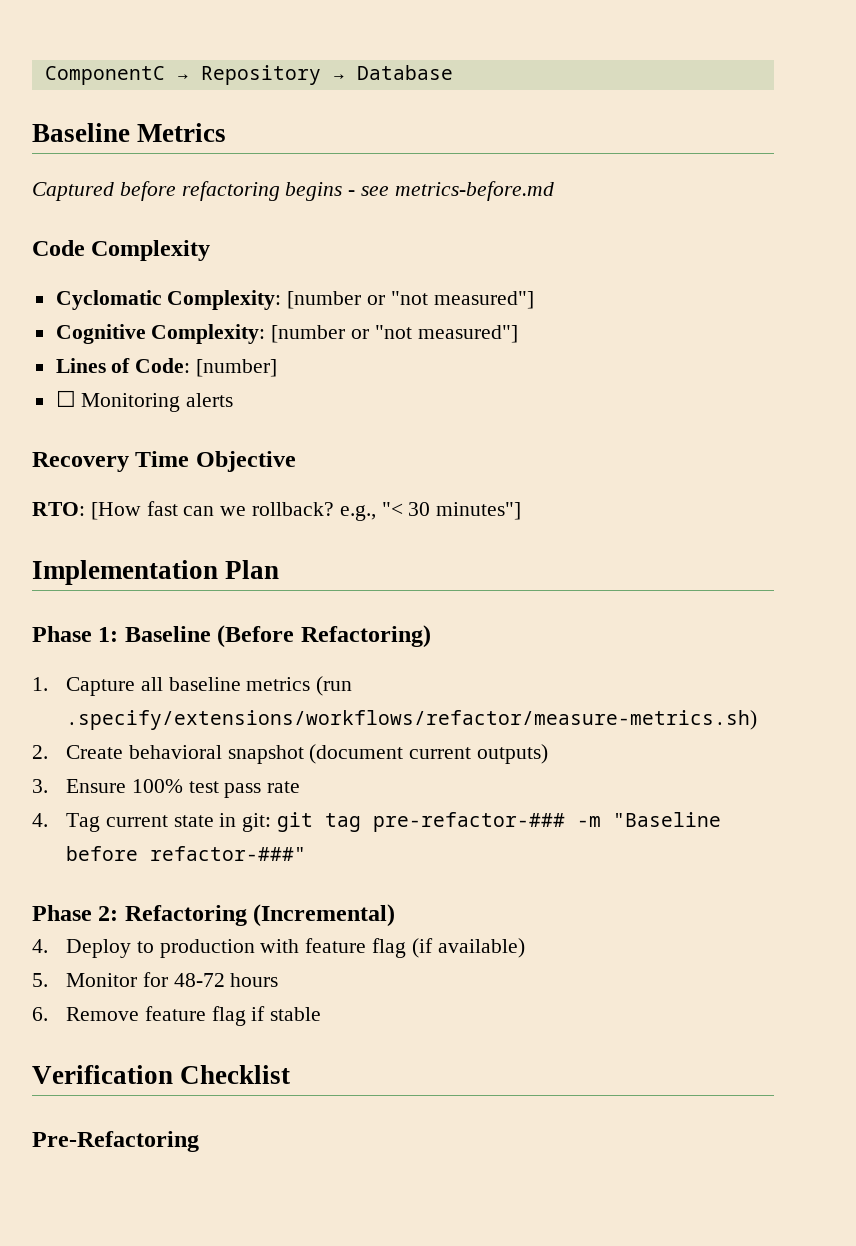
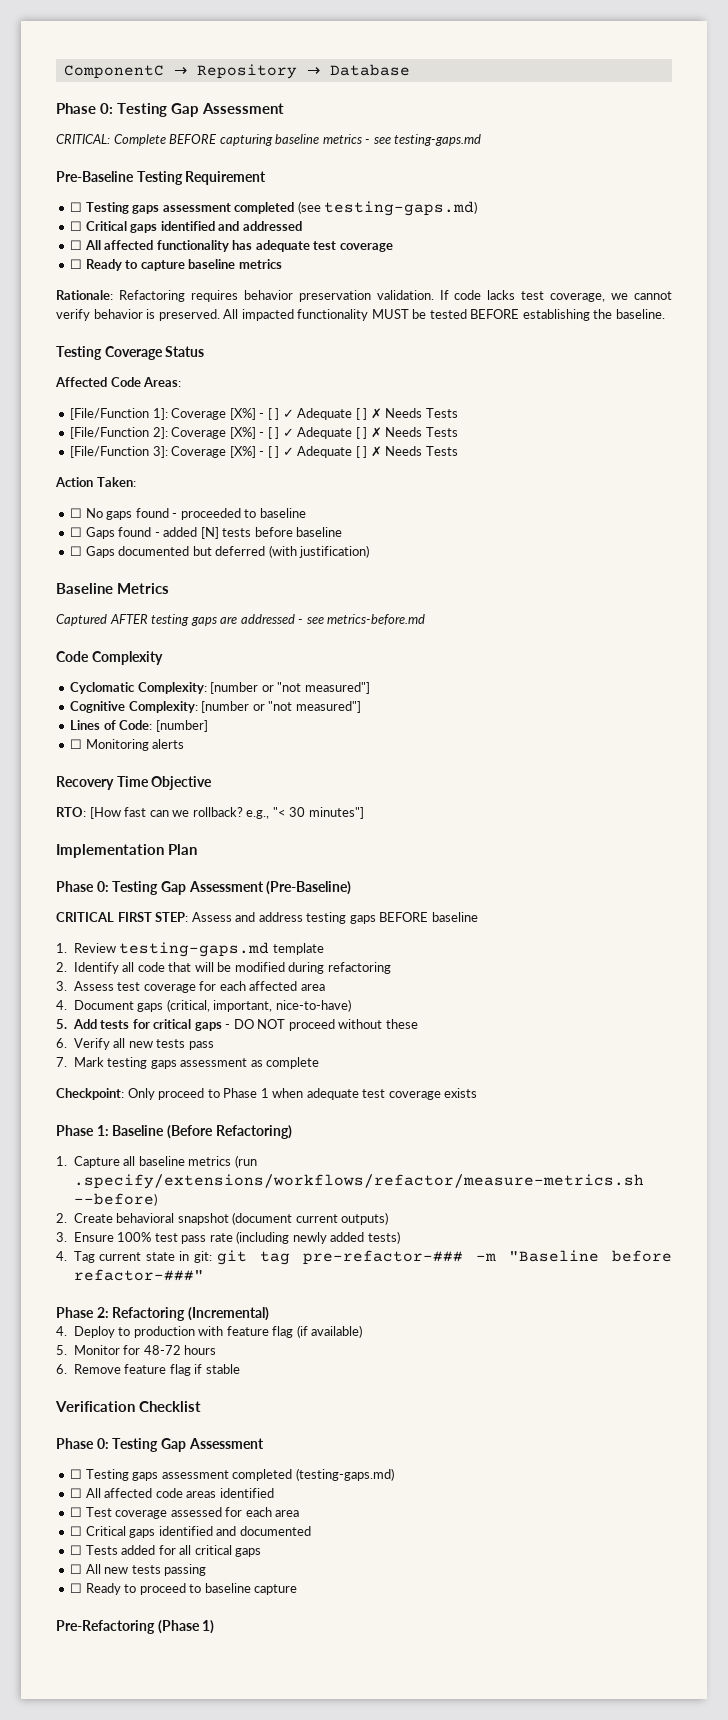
[32,123,227,142] [32,181,343,201] Baseline Metrics // Captured before refactoring begins -> [56,103,284,117] [56,134,482,146] [56,171,267,185] [70,201,478,216] [70,221,302,233] [70,240,393,252] [70,259,282,271] [56,290,672,302] [56,309,665,321] [56,346,205,360] [55,377,182,387] [70,408,458,420] [70,427,458,439] [70,446,458,458] [55,477,136,487] [70,508,306,520] [70,527,343,539] [70,545,370,558] [56,583,169,594] [56,614,295,626] Phase 0: Testing Gap Assessment // CRITICAL: Complete BEFORE capturing baseline metrics - see testing-gaps.md // Pre-Baseline Testing Requirement // ☐ Testing gaps assessment completed (see testing-gaps.md) // ☐ Critical gaps identified and addressed // ☐ All affected functionality has adequate test coverage // ☐ Ready to capture baseline metrics // Rationale: Refactoring requires behavior preservation validation. If code lacks test coverage, we cannot verify behavior is preserved. All impacted functionality MUST be tested BEFORE establishing the baseline. // Testing Coverage Status // Affected Code Areas: // [File/Function 1]: Coverage [X%] - [ ] ✓ Adequate [ ] ✗ Needs Tests // [File/Function 2]: Coverage [X%] - [ ] ✓ Adequate [ ] ✗ Needs Tests // [File/Function 3]: Coverage [X%] - [ ] ✓ Adequate [ ] ✗ Needs Tests // Action Taken: // ☐ No gaps found - proceeded to baseline // ☐ Gaps found - added [N] tests before baseline // ☐ Gaps documented but deferred (with justification) // Baseline Metrics // Captured AFTER testing gaps are addressed
(280, 569) none -> [56,881,352,895] [56,912,478,924] [56,942,324,957] [56,962,391,974] [56,981,325,993] [56,999,351,1012] [56,1019,418,1031] [56,1038,214,1050] [56,1057,320,1069] [56,1088,478,1100] // Phase 0: Testing Gap Assessment (Pre-Baseline) // CRITICAL FIRST STEP: Assess and address testing gaps BEFORE baseline // 1. Review testing-gaps.md template // 2. Identify all code that will be modified during refactoring // 3. Assess test coverage for each affected area // 4. Document gaps (critical, important, nice-to-have) // 5. Add tests for critical gaps - DO NOT proceed without these // 6. Verify all new tests pass // 7. Mark testing gaps assessment as complete // Checkpoint: Only proceed to Phase 1 when adequate test coverage exists
[66,710,758,730] .specify/extensions/workflows/refactor/measure-metrics.sh) -> [73,1174,644,1189] [73,1193,157,1206] .specify/extensions/workflows/refactor/measure-metrics.sh --before)
(301, 787) none -> [236,1231,400,1244] (including newly added tests)
(291, 1074) none -> [56,1438,264,1452] [70,1468,394,1481] [70,1488,274,1498] [70,1507,300,1519] [70,1526,311,1538] [70,1545,262,1557] [70,1564,207,1576] [70,1583,298,1595] // Phase 0: Testing Gap Assessment // ☐ Testing gaps assessment completed (testing-gaps.md) // ☐ All affected code areas identified // ☐ Test coverage assessed for each area // ☐ Critical gaps identified and documented // ☐ Tests added for all critical gaps // ☐ All new tests passing // ☐ Ready to proceed to baseline capture
(199, 1141) none -> [157,1620,215,1634] (Phase 1)

